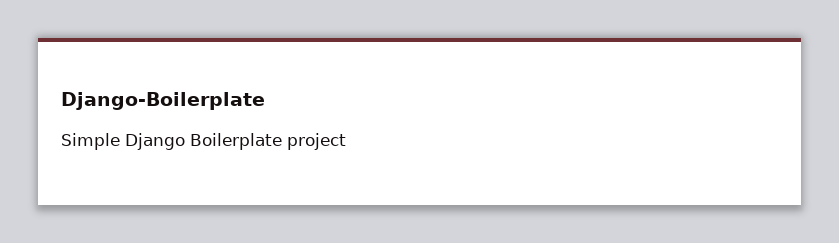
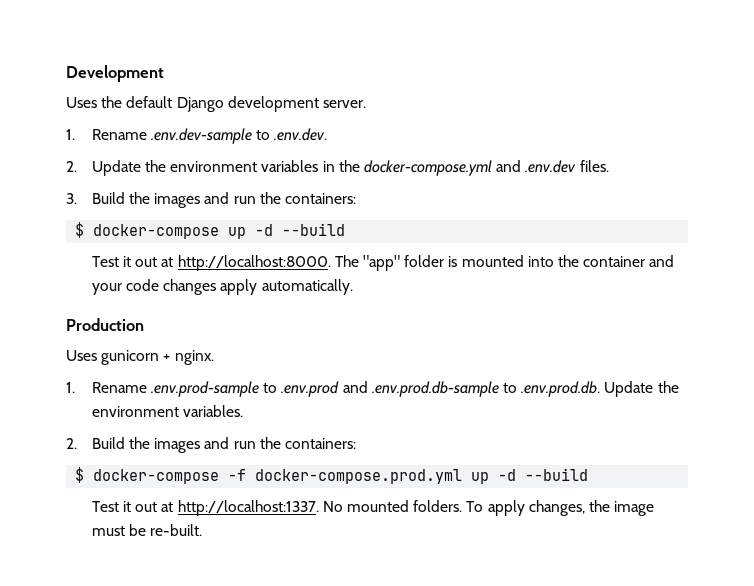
[61,92,265,110] [61,133,346,150] Django-Boilerplate // Simple Django Boilerplate project -> [66,65,164,82] [66,96,366,112] [66,128,328,144] [66,160,609,176] [66,192,357,208] [75,222,346,239] [91,255,675,271] [91,279,353,295] [66,318,144,331] [66,350,214,365] [66,381,679,397] [91,405,244,417] [66,437,357,453] [75,467,589,484] [91,500,655,516] [91,524,203,536] Development // Uses the default Django development server. // 1. Rename .env.dev-sample to .env.dev. // 2. Update the environment variables in the docker-compose.yml and .env.dev files. // 3. Build the images and run the containers: // $ docker-compose up -d --build // Test it out at http://localhost:8000. The "app" folder is mounted into the container and your code changes apply automatically. // Production // Uses gunicorn + nginx. // 1. Rename .env.prod-sample to .env.prod and .env.prod.db-sample to .env.prod.db. Update the environment variables. // 2. Build the images and run the containers: // $ docker-compose -f docker-compose.prod.yml up -d --build // Test it out at http://localhost:1337. No mounted folders. To apply changes, the image must be re-built.

